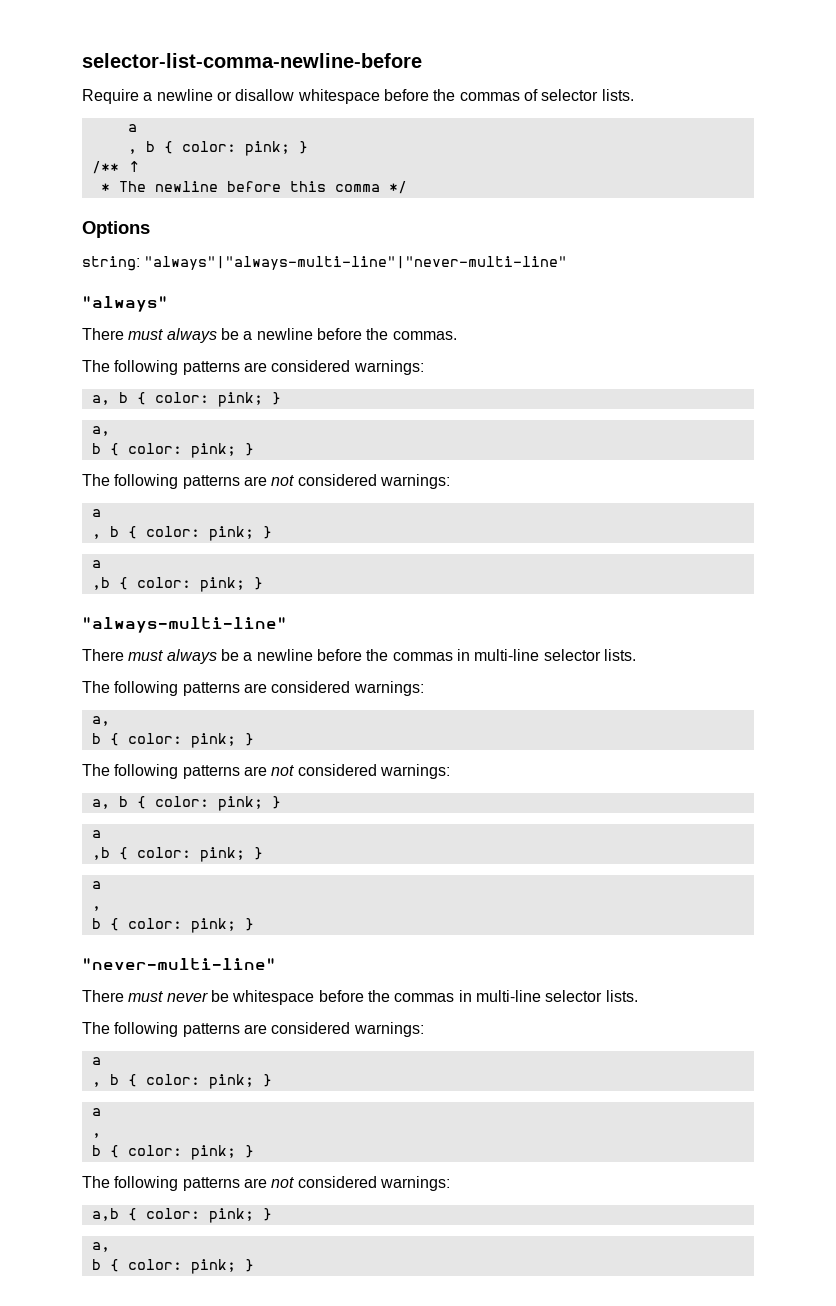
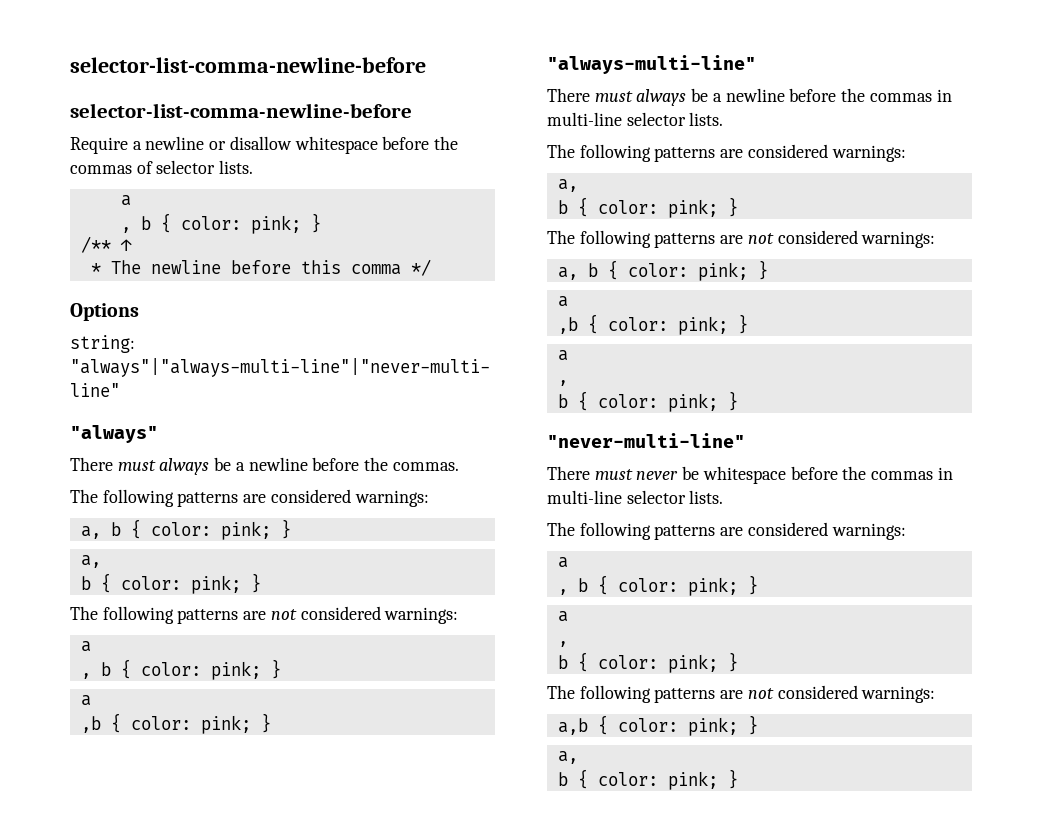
[82,53,422,68] selector-list-comma-newline-before -> [70,57,426,73] [70,103,412,118] selector-list-comma-newline-before // selector-list-comma-newline-before

